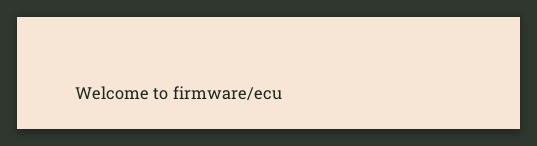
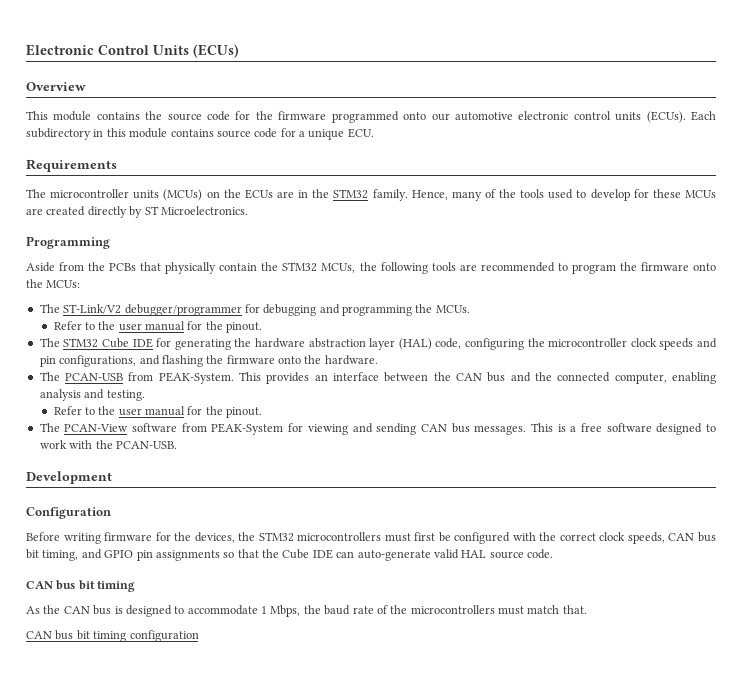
[75,86,282,101] Welcome to firmware/ecu -> [26,44,239,58] [26,82,86,91] [26,111,716,123] [26,128,374,140] [26,159,117,172] [26,189,716,201] [26,206,248,218] [26,236,110,249] [26,262,716,274] [26,279,81,288] [39,304,470,316] [53,321,263,333] [39,338,718,350] [39,355,378,367] [39,372,716,384] [39,389,145,401] [53,406,263,418] [39,423,716,435] [39,440,177,449] [26,471,112,484] [26,507,111,519] [26,532,716,544] [26,549,553,561] [26,580,136,592] [26,605,587,617] [26,630,199,642] Electronic Control Units (ECUs) // Overview // This module contains the source code for the firmware programmed onto our automotive electronic control units (ECUs). Each subdirectory in this module contains source code for a unique ECU. // Requirements // The microcontroller units (MCUs) on the ECUs are in the STM32 family. Hence, many of the tools used to develop for these MCUs are created directly by ST Microelectronics. // Programming // Aside from the PCBs that physically contain the STM32 MCUs, the following tools are recommended to program the firmware onto the MCUs: // The ST-Link/V2 debugger/programmer for debugging and programming the MCUs. // Refer to the user manual for the pinout. // The STM32 Cube IDE for generating the hardware abstraction layer (HAL) code, configuring the microcontroller clock speeds and pin configurations, and flashing the firmware onto the hardware. // The PCAN-USB from PEAK-System. This provides an interface between the CAN bus and the connected computer, enabling analysis and testing. // Refer to the user manual for the pinout. // The PCAN-View software from PEAK-System for viewing and sending CAN bus messages. This is a free software designed to work with the PCAN-USB. // Development // Configuration // Before writing firmware for the devices, the STM32 microcontrollers must first be configured with the correct clock speeds, CAN bus bit timing, and GPIO pin assignments so that the Cube IDE can auto-generate valid HAL source code. // CAN bus bit timing // As the CAN bus is designed to accommodate 1 Mbps, the baud rate of the microcontrollers must match that. // CAN bus bit timing configuration

